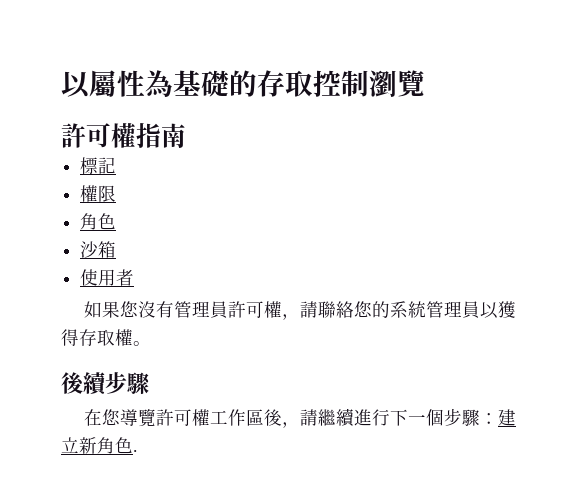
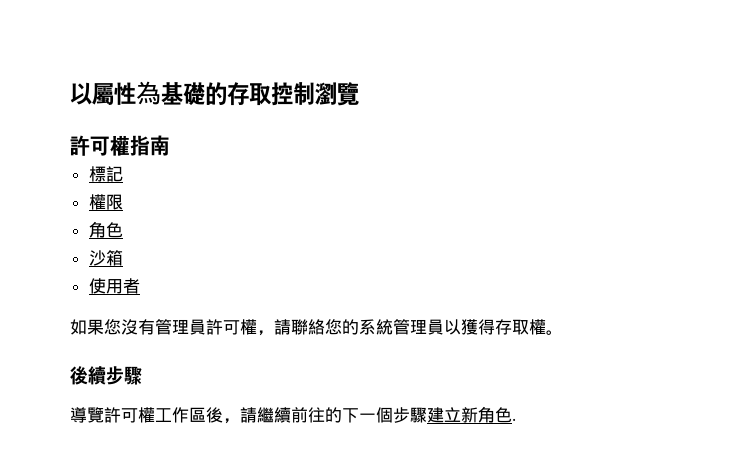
[83,409,120,426] 在您 -> (142, 375) none
[353,409,390,426] 進行 -> [291,407,342,423] 前往的
[479,413,498,424] ： -> (427, 415) none

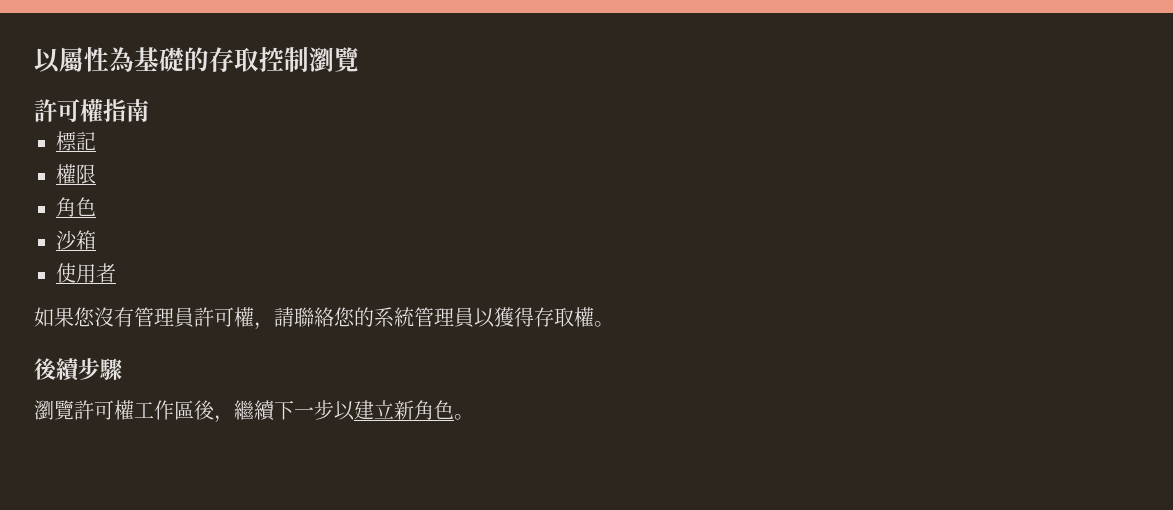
[70,407,87,423] 導 -> [34,400,54,420] 瀏
[240,407,427,423] 請繼續前往的下一個步驟 -> [234,400,355,421] 繼續下一步以
[512,418,516,421] . -> [454,414,474,420] 。

